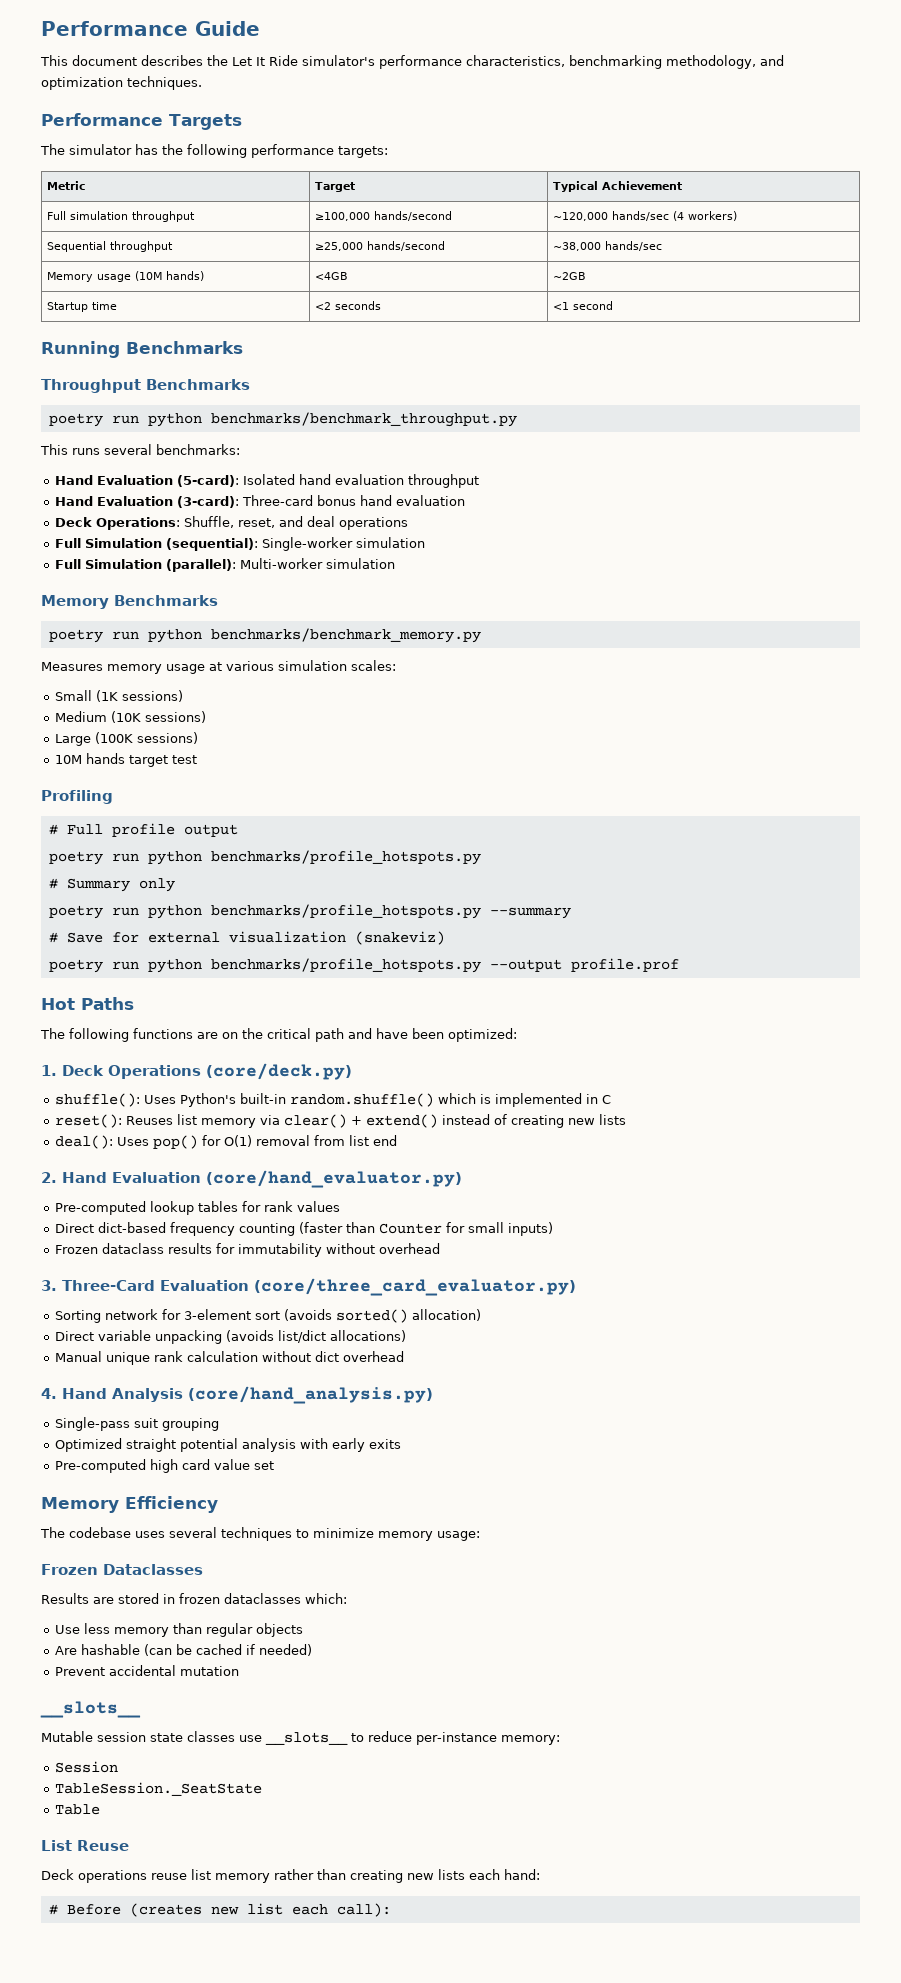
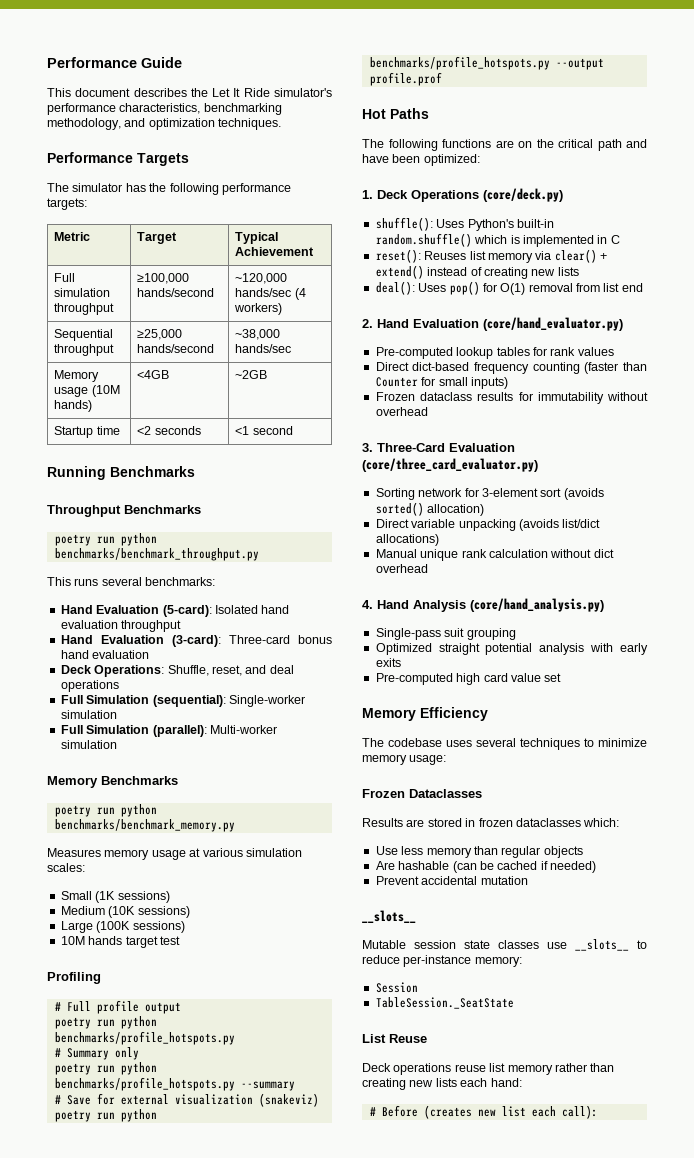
[54,1804,100,1815] // Table -> (514, 1003) none

